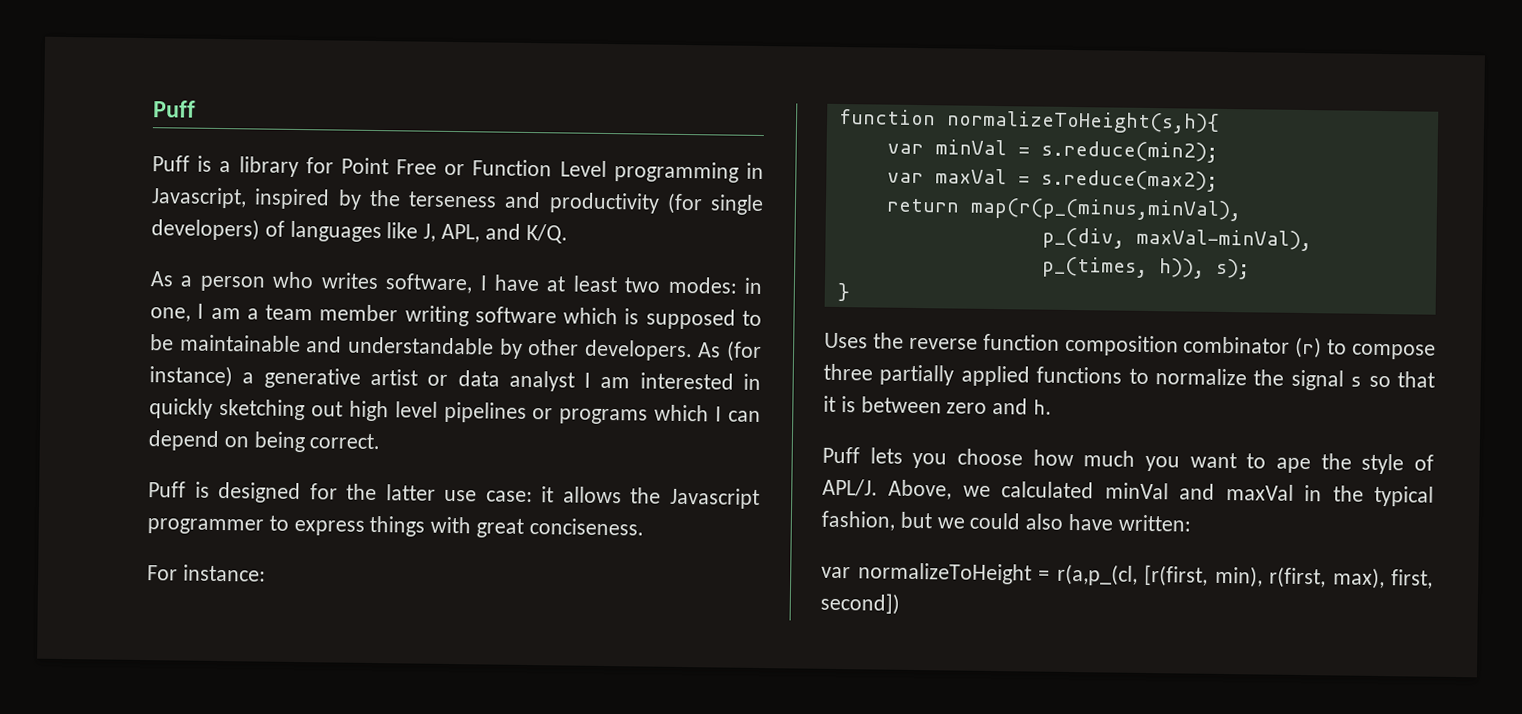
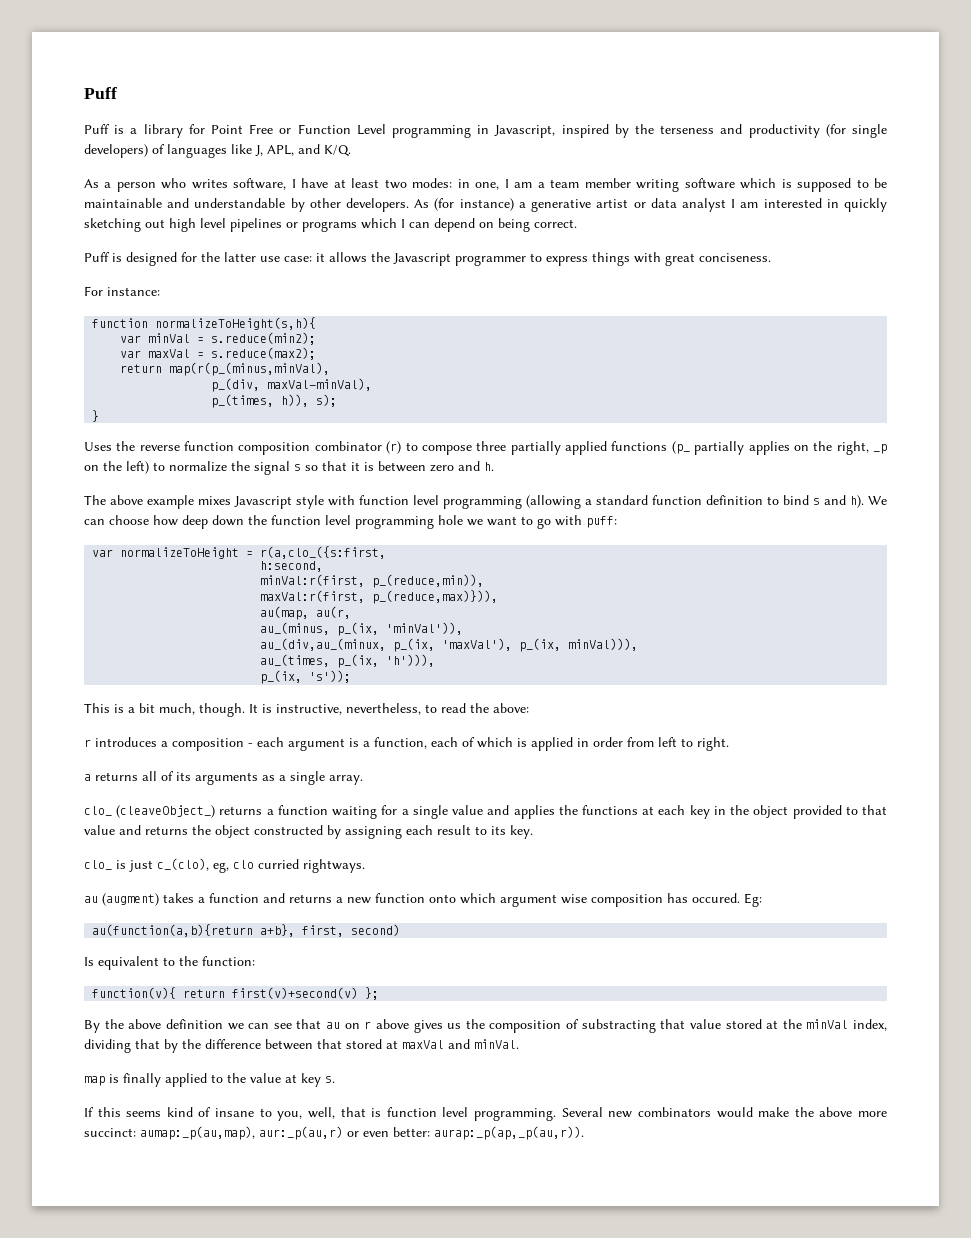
(1123, 375) none -> [671,441,887,455] [84,461,149,474] (p_ partially applies on the right, _p on the left)
[822,446,1434,475] [822,478,1434,507] [821,510,1191,532] [821,562,1433,590] [820,592,900,615] Puff lets you choose how much you want to ape the style of APL/J. Above, we calculated minVal and maxVal in the typical fashion, but we could also have written: // var normalizeToHeight = r(a,p_(cl, [r(first, min), r(first, max), first, second]) -> [84,495,887,509] [84,515,617,529] [92,546,387,559] [260,561,324,572] [260,574,485,588] [260,590,499,604] [260,606,352,620] [260,622,464,636] [260,638,639,652] [260,654,436,668] [260,670,352,684] [84,703,529,717] [84,737,729,751] [84,771,363,785] [84,805,888,819] [84,825,533,839] [84,858,365,873] [84,893,762,907] [92,924,401,937] [84,956,255,970] [92,987,380,1000] [84,1019,887,1033] [84,1039,519,1053] [84,1073,335,1087] [84,1107,887,1121] [84,1126,584,1140] The above example mixes Javascript style with function level programming (allowing a standard function definition to bind s and h). We can choose how deep down the function level programming hole we want to go with puff: // var normalizeToHeight = r(a,clo_({s:first, // h:second, // minVal:r(first, p_(reduce,min)), // maxVal:r(first, p_(reduce,max)})), // au(map, au(r, // au_(minus, p_(ix, 'minVal')), // au_(div,au_(minux, p_(ix, 'maxVal'), p_(ix, minVal))), // au_(times, p_(ix, 'h'))), // p_(ix, 's')); // This is a bit much, though. It is instructive, nevertheless, to read the above: // r introduces a composition - each argument is a function, each of which is applied in order from left to right. // a returns all of its arguments as a single array. // clo_ (cleaveObject_) returns a function waiting for a single value and applies the functions at each key in the object provided to that value and returns the object constructed by assigning each result to its key. // clo_ is just c_(clo), eg, clo curried rightways. // au (augment) takes a function and returns a new function onto which argument wise composition has occured. Eg: // au(function(a,b){return a+b}, first, second) // Is equivalent to the function: // function(v){ return first(v)+second(v) }; // By the above definition we can see that au on r above gives us the composition of substracting that value stored at the minVal index, dividing that by the difference between that stored at maxVal and minVal. // map is finally applied to the value at key s. // If this seems kind of insane to you, well, that is function level programming. Several new combinators would make the above more succinct: aumap:_p(au,map), aur:_p(au,r) or even better: aurap:_p(ap,_p(au,r)).

